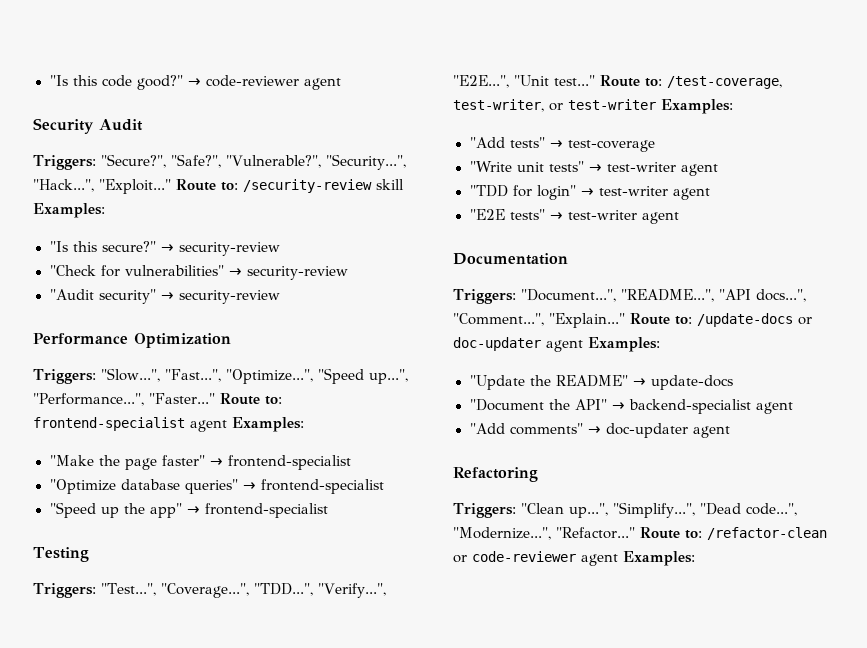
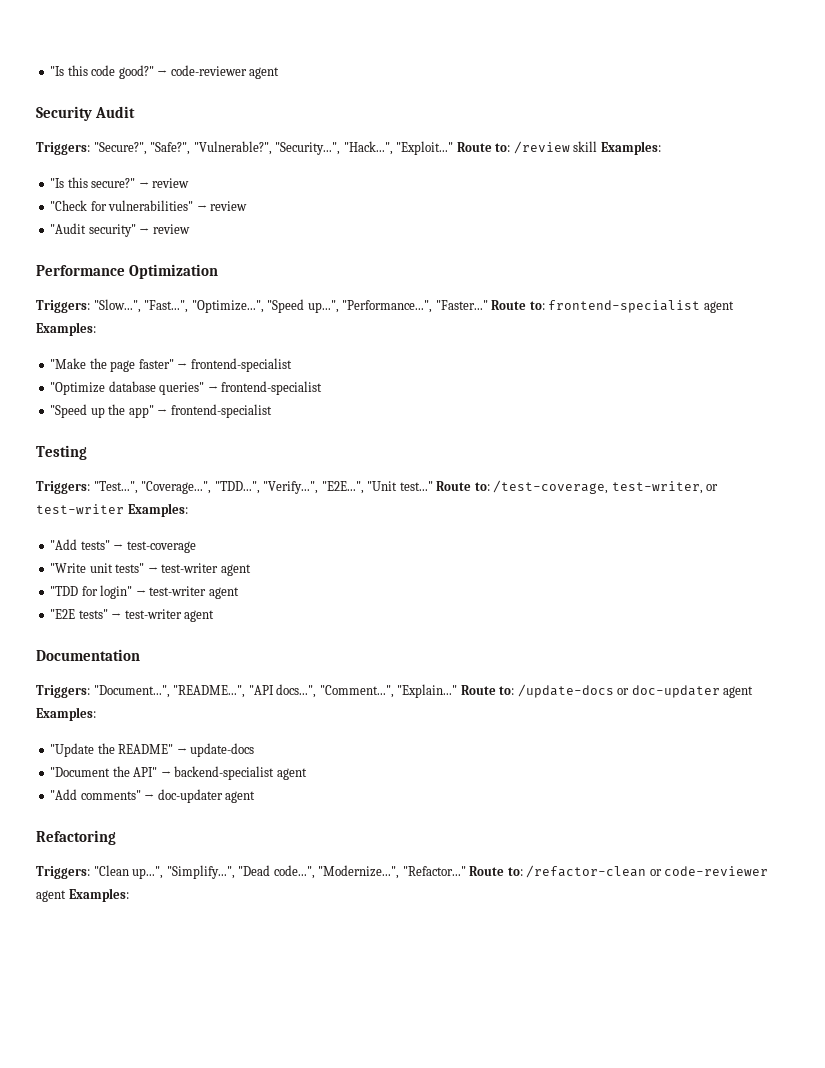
[243,179,372,193] /security-review -> [513,141,570,154] /review
[178,242,280,256] security-review -> [152,178,190,188] review
[246,266,348,280] security-review -> [210,201,248,211] review
[178,290,280,304] security-review -> [152,224,190,234] review

